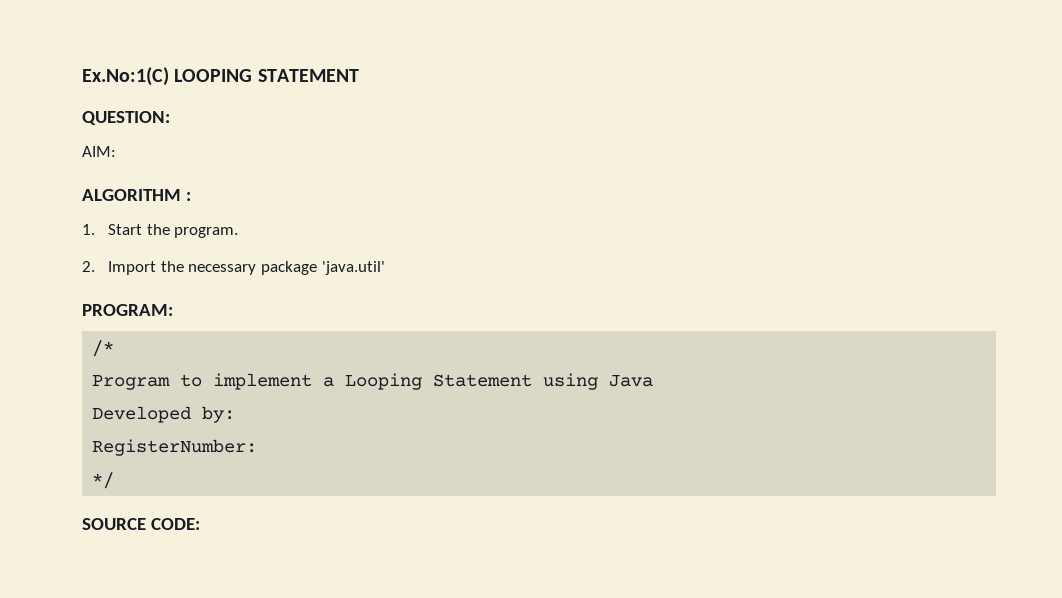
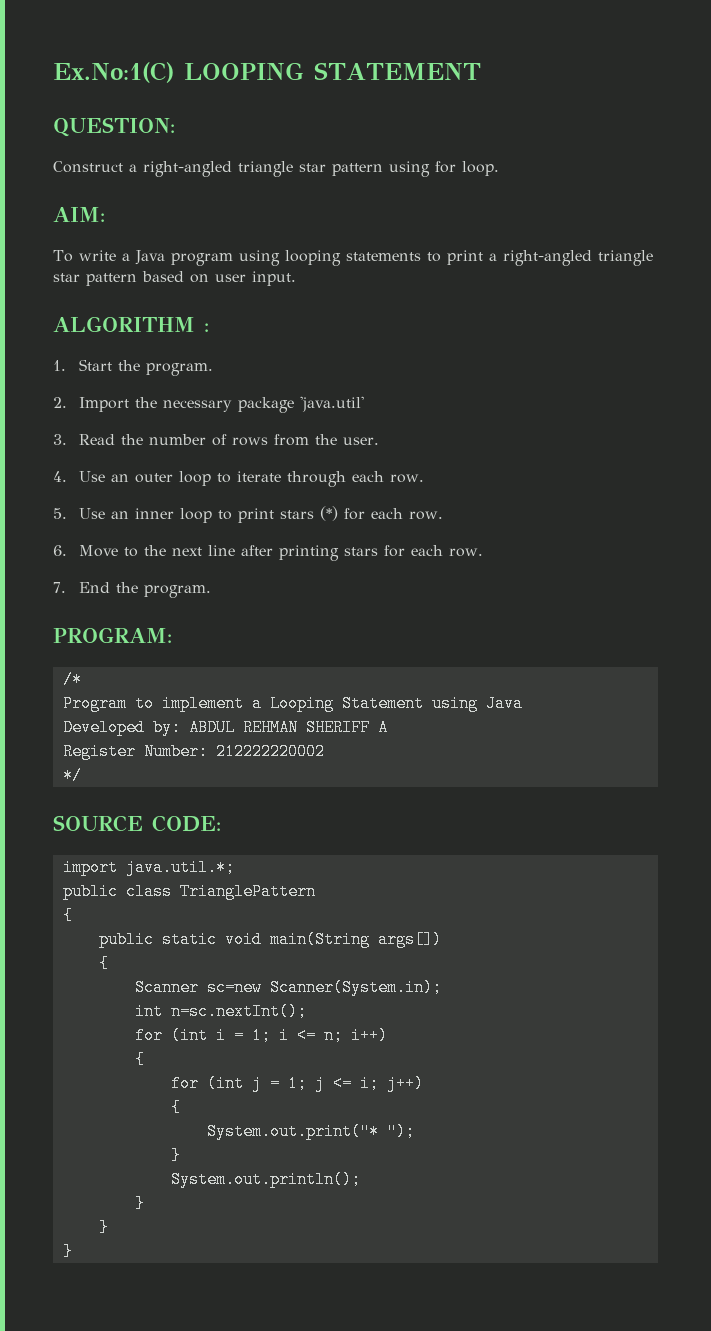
[82,146,116,157] AIM: -> [53,161,499,177] [53,207,105,222] [53,250,653,266] [53,271,296,286] Construct a right-angled triangle star pattern using for loop. // AIM: // To write a Java program using looping statements to print a right-angled triangle star pattern based on user input.
(385, 268) none -> [53,434,379,446] [53,471,424,487] [53,506,443,523] [53,545,483,561] [53,582,211,598] // 3. Read the number of rows from the user. // 4. Use an outer loop to iterate through each row. // 5. Use an inner loop to print stars (*) for each row. // 6. Move to the next line after printing stars for each row. // 7. End the program.
[92,439,258,456] [92,472,115,489] [82,518,200,530] // RegisterNumber: // */ // SOURCE CODE: -> [188,719,388,736] [62,743,325,760] [62,767,82,784] [53,815,221,832] [62,859,235,876] [62,883,316,900] [62,907,73,924] [98,931,442,948] [98,955,109,972] [134,979,442,996] [134,1003,307,1020] [134,1027,388,1044] [134,1051,145,1068] [170,1075,424,1092] [170,1099,181,1116] [206,1123,415,1140] [170,1147,181,1164] [170,1171,361,1188] [134,1195,145,1212] [98,1219,109,1236] [62,1243,73,1260] ABDUL REHMAN SHERIFF A // Register Number: 212222220002 // */ // SOURCE CODE: // import java.util.*; // public class TrianglePattern // { // public static void main(String args[]) // { // Scanner sc=new Scanner(System.in); // int n=sc.nextInt(); // for (int i = 1; i <= n; i++) // { // for (int j = 1; j <= i; j++) // { // System.out.print("* "); // } // System.out.println(); // } // } // }

